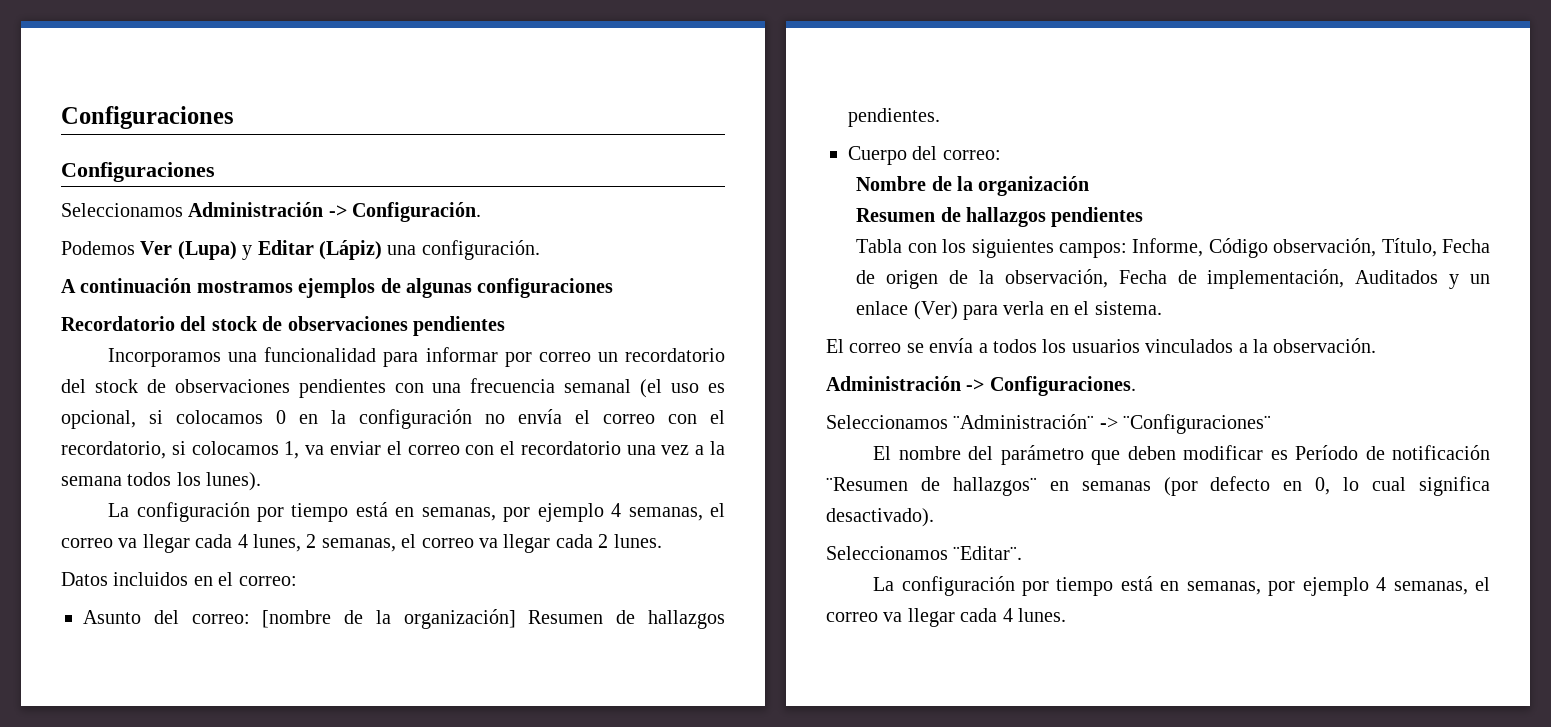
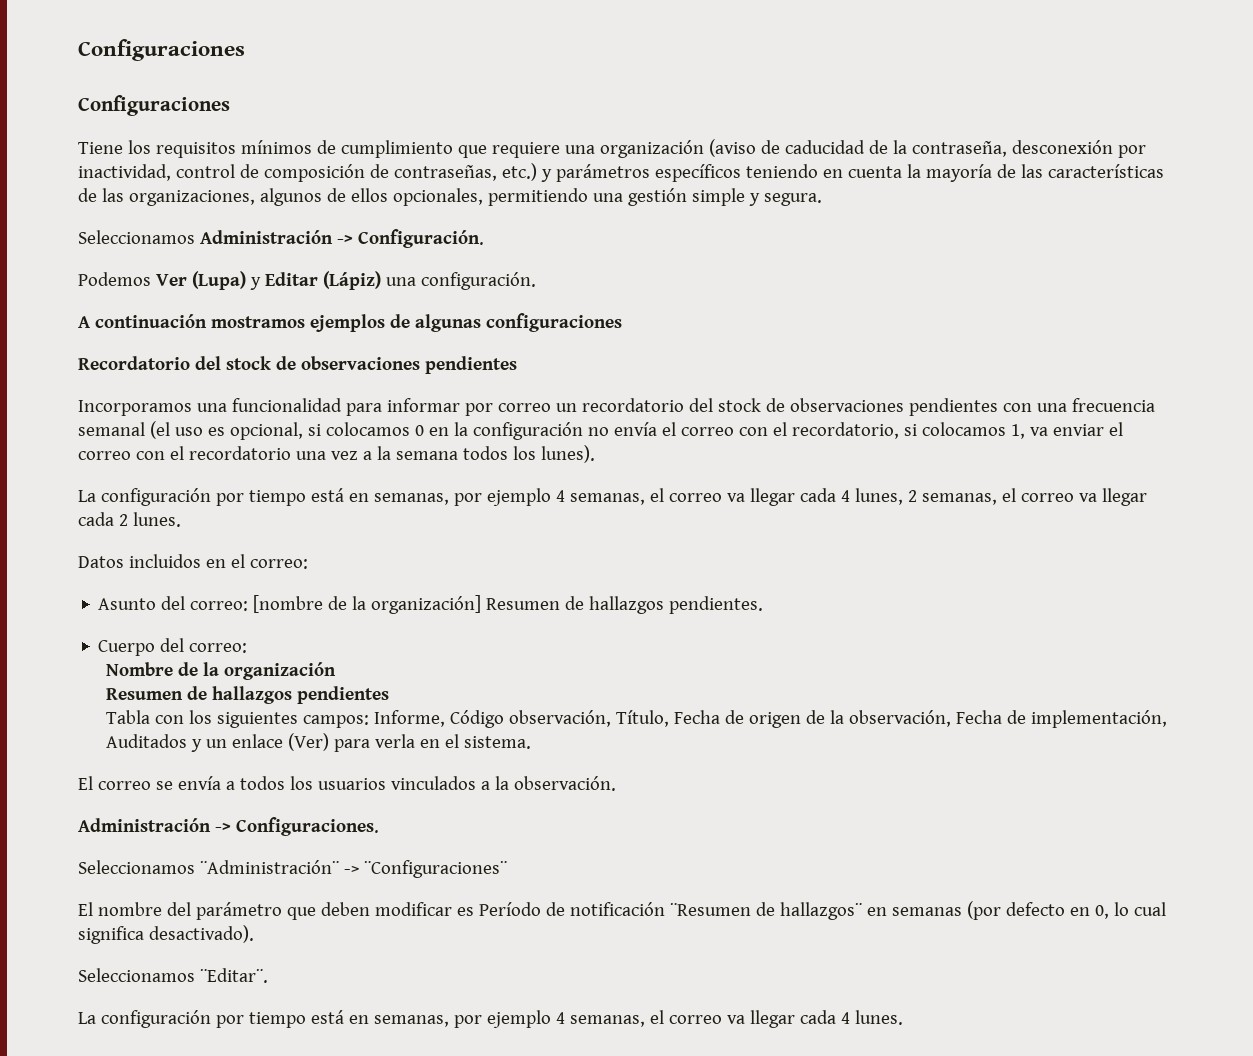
(215, 172) none -> [78,139,1146,158] [78,163,1164,182] [78,188,822,206] // Tiene los requisitos mínimos de cumplimiento que requiere una organización (aviso de caducidad de la contraseña, desconexión por inactividad, control de composición de contraseñas, etc.) y parámetros específicos teniendo en cuenta la mayoría de las características de las organizaciones, algunos de ellos opcionales, permitiendo una gestión simple y segura.

